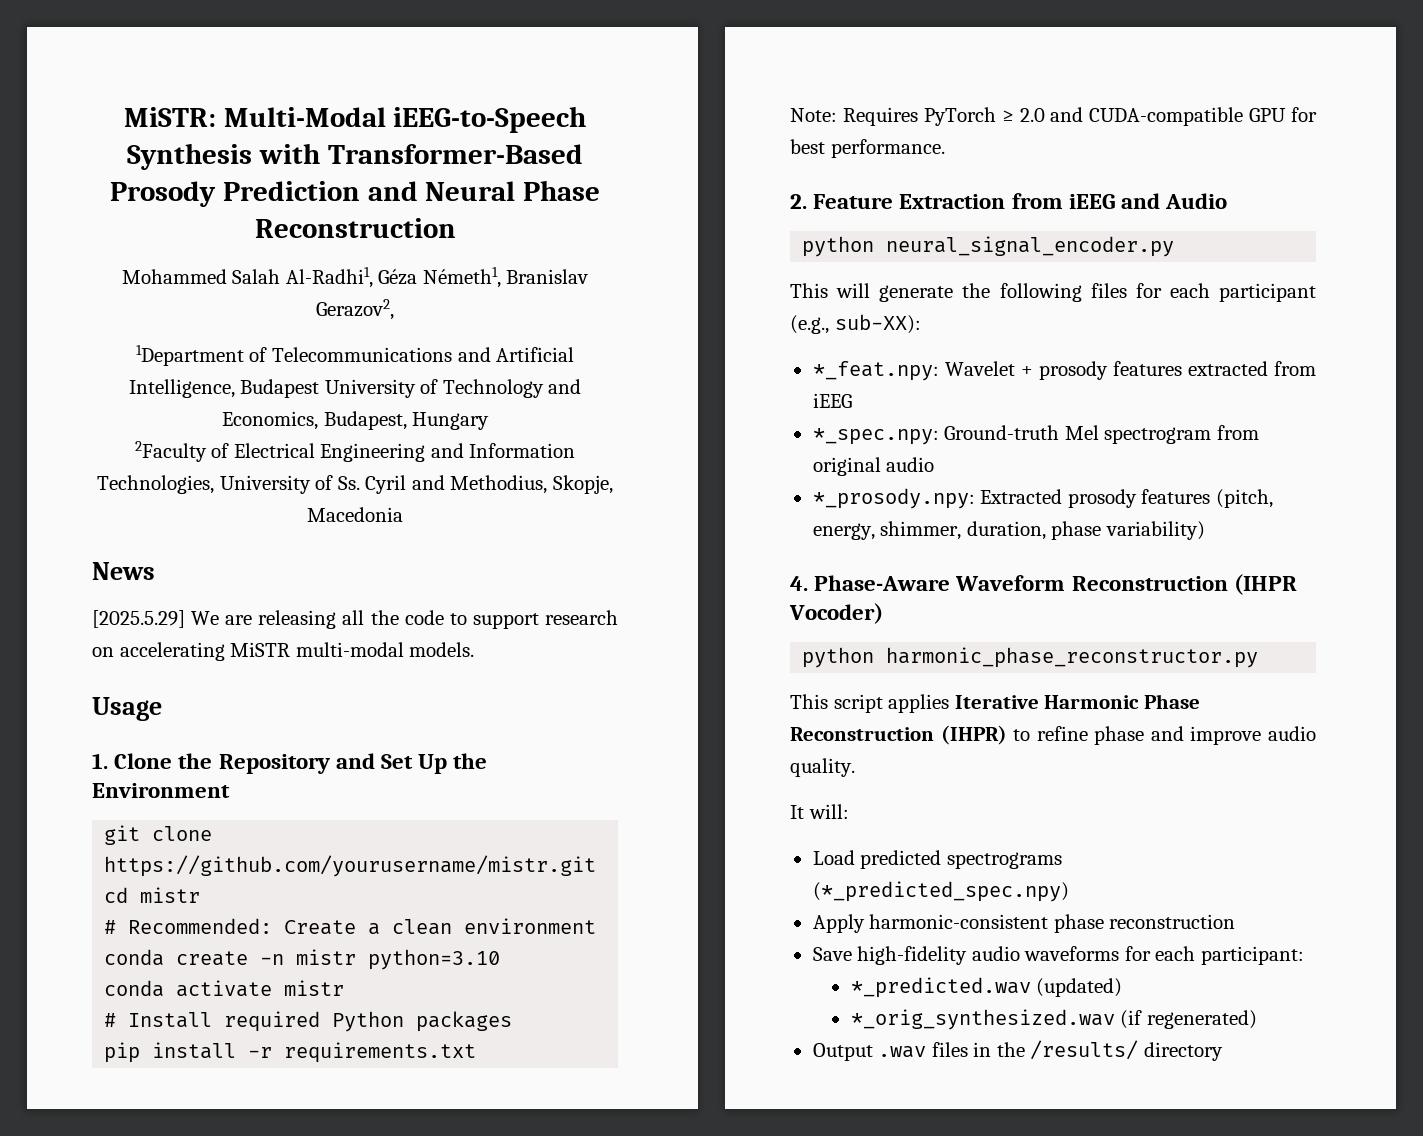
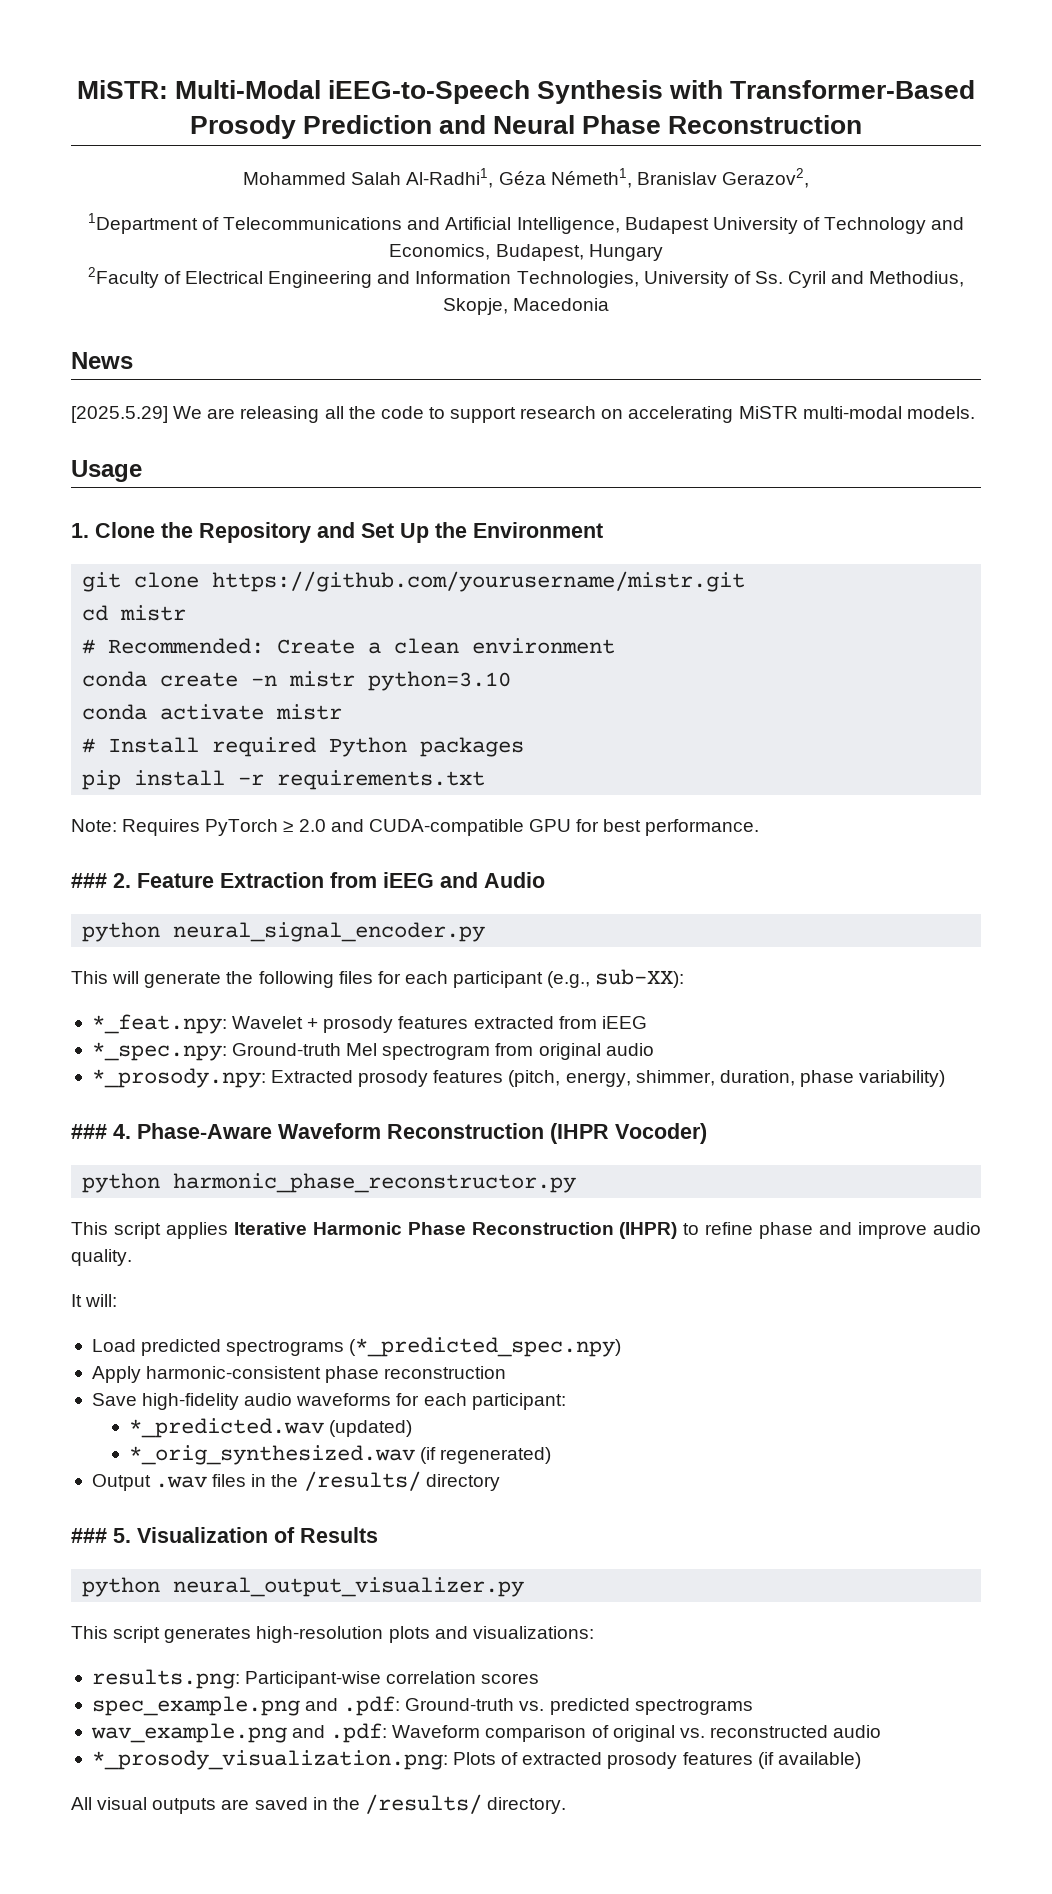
(945, 148) none -> [71,873,107,888] ###
(1205, 530) none -> [71,1124,107,1139] ###
(1223, 1051) none -> [71,1527,378,1543] [82,1577,525,1597] [71,1626,594,1643] [91,1669,540,1689] [91,1696,753,1716] [90,1723,882,1743] [91,1750,861,1770] [71,1794,567,1814] // ### 5. Visualization of Results // python neural_output_visualizer.py // This script generates high-resolution plots and visualizations: // results.png: Participant-wise correlation scores // spec_example.png and .pdf: Ground-truth vs. predicted spectrograms // wav_example.png and .pdf: Waveform comparison of original vs. reconstructed audio // *_prosody_visualization.png: Plots of extracted prosody features (if available) // All visual outputs are saved in the /results/ directory.

